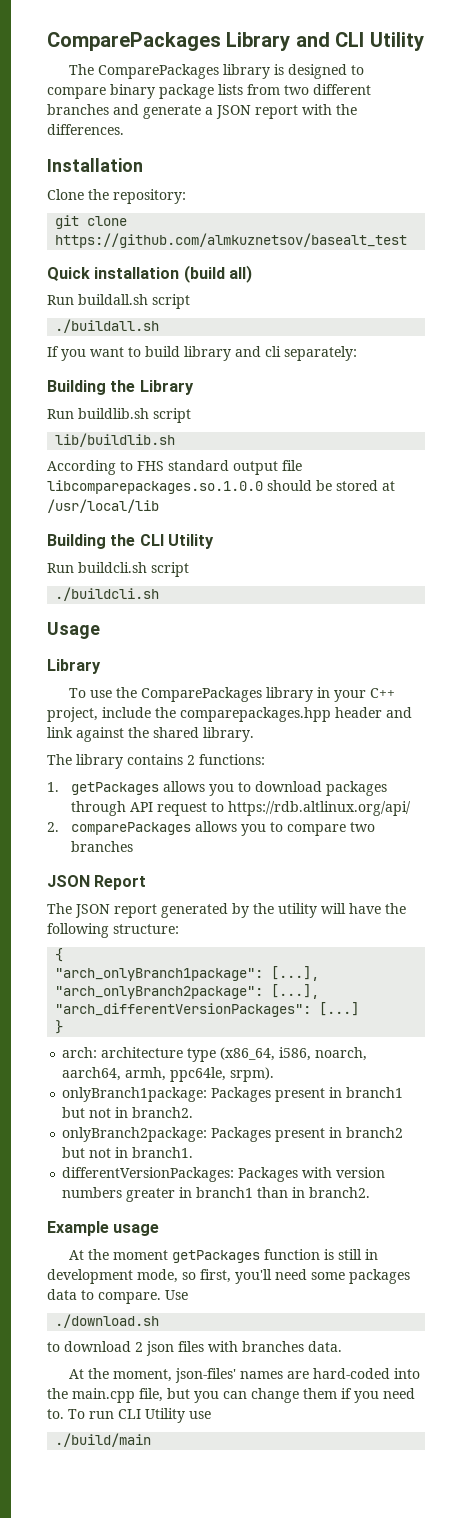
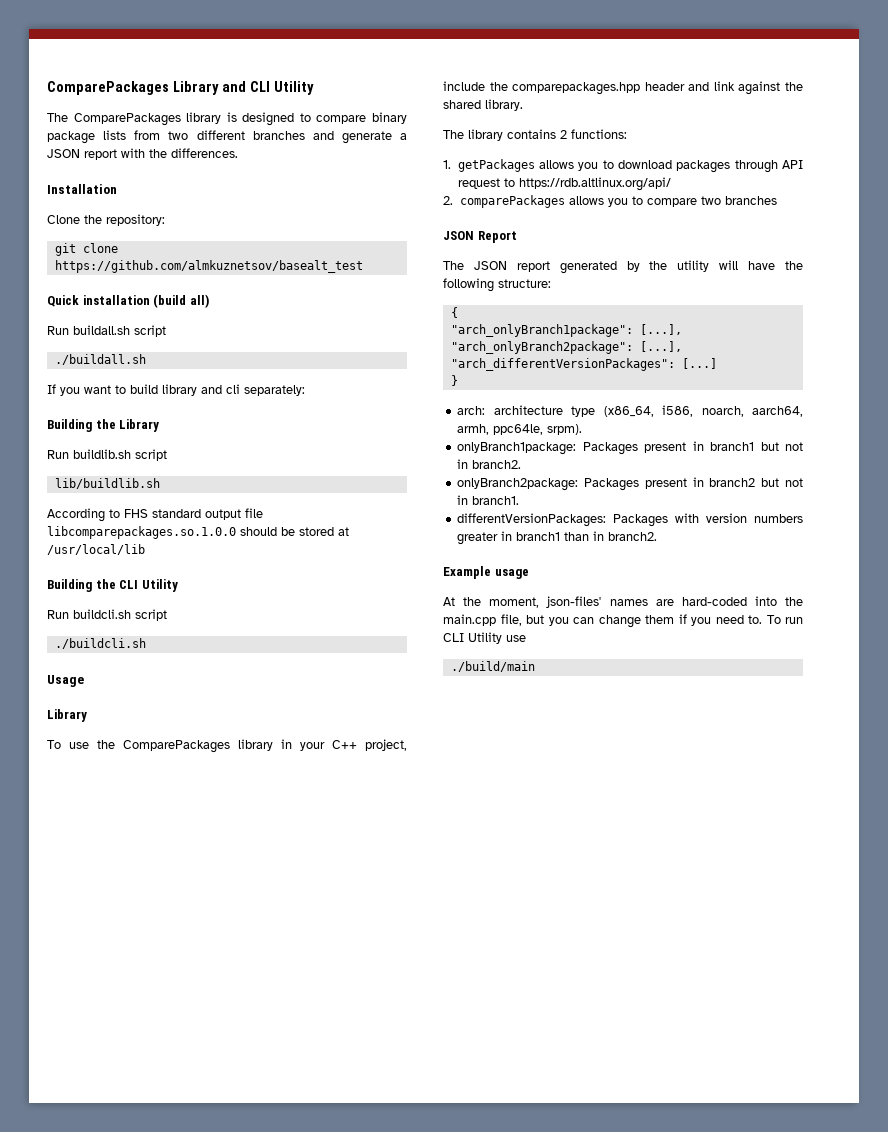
[68,1249,378,1263] [47,1269,410,1284] [47,1289,188,1304] [55,1314,160,1328] [47,1341,342,1356] // At the moment getPackages function is still in development mode, so first, you'll need some packages data to compare. Use // ./download.sh // to download 2 json files with branches data. -> (529, 574) none

